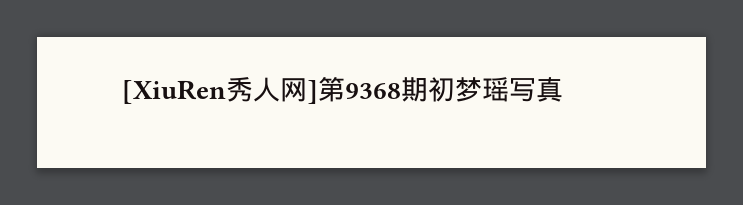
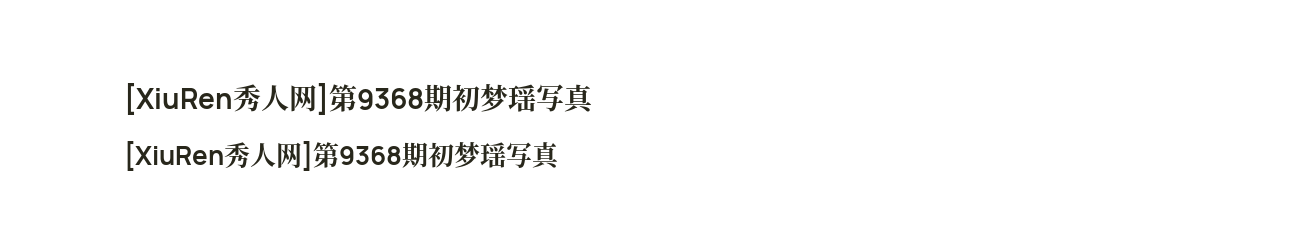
[122,76,563,104] [XiuRen秀人网]第9368期初梦瑶写真 -> [124,83,595,115] [124,141,561,171] [XiuRen秀人网]第9368期初梦瑶写真 // [XiuRen秀人网]第9368期初梦瑶写真

